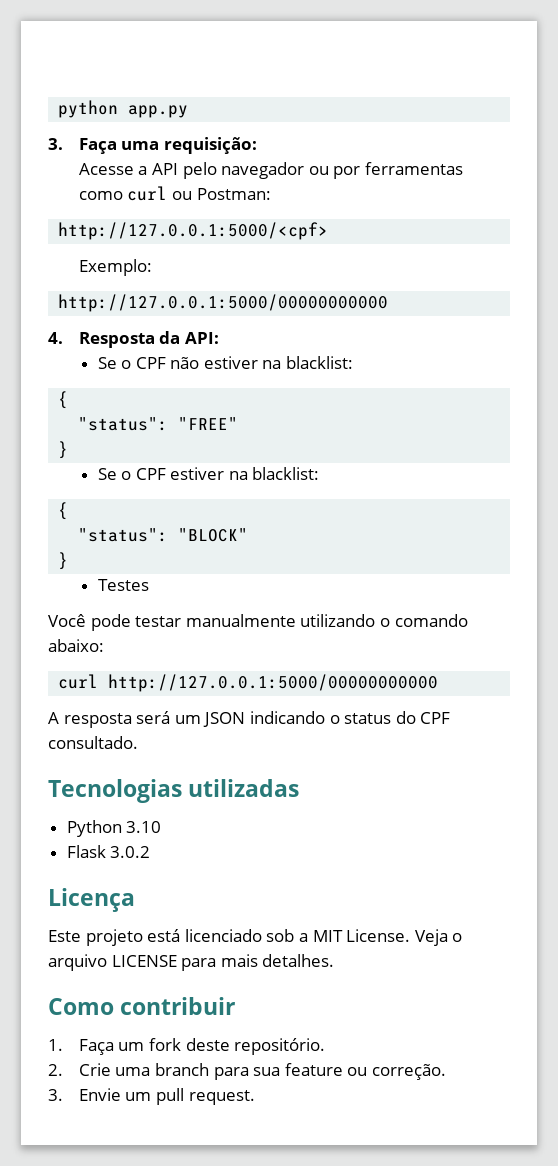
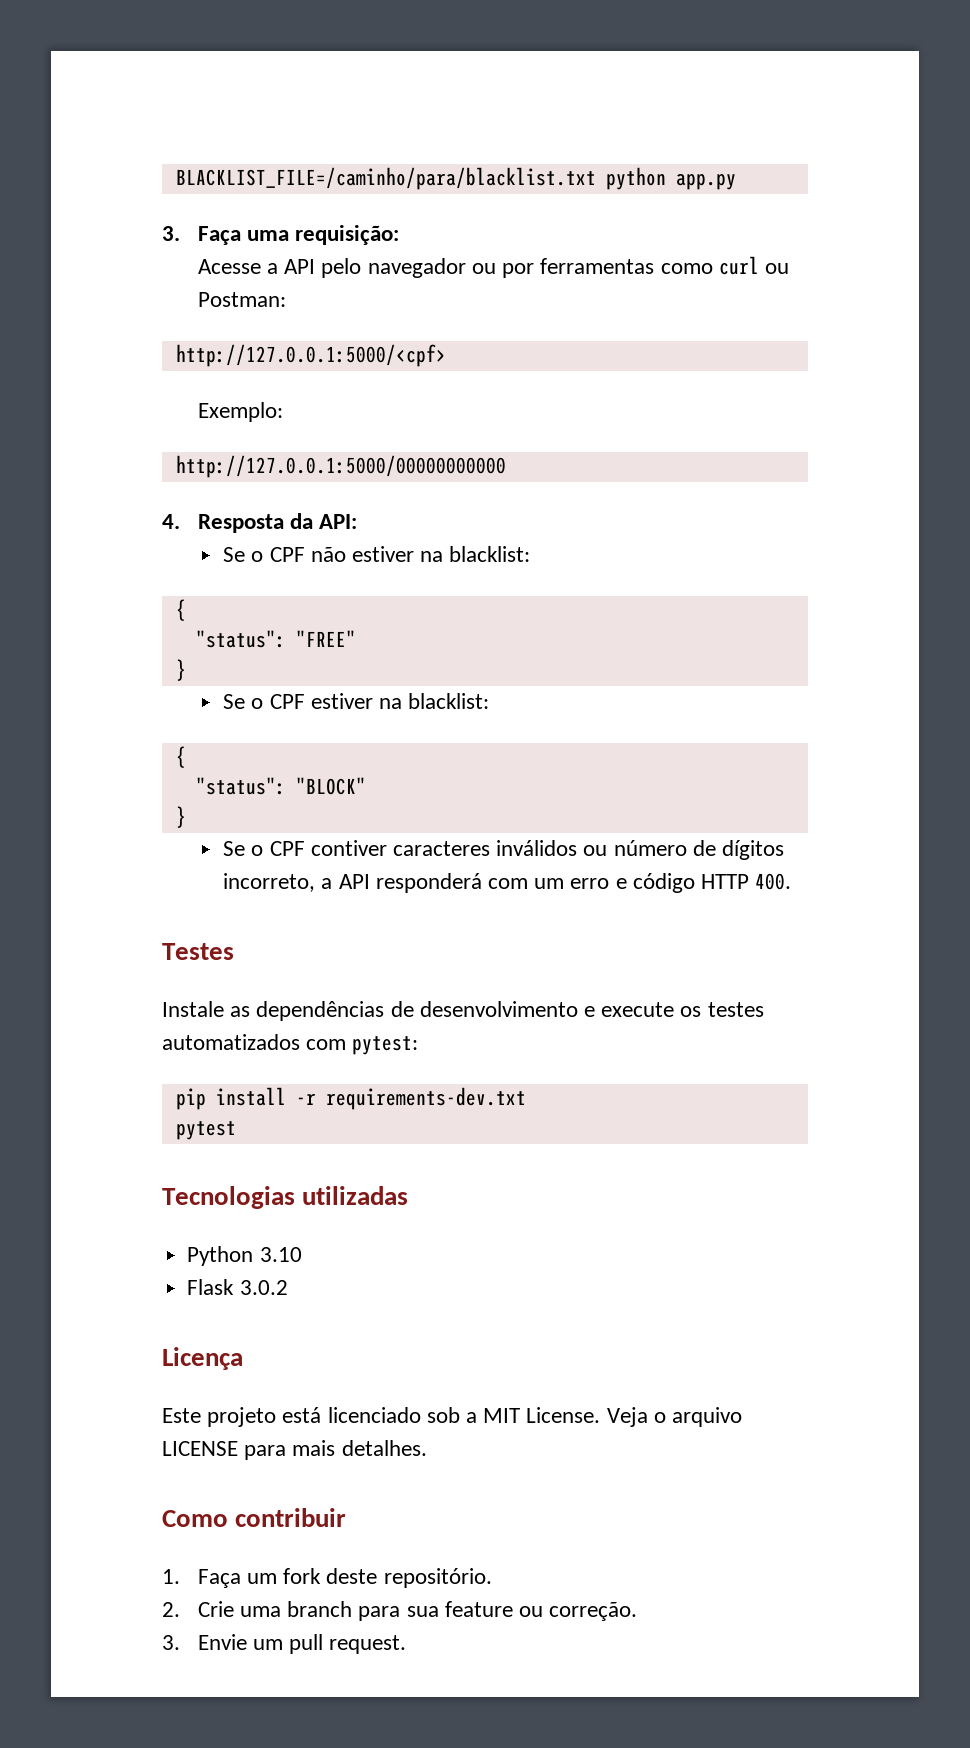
(58, 109) none -> [175,167,596,190] BLACKLIST_FILE=/caminho/para/blacklist.txt
[97,579,149,591] [48,614,468,631] [48,639,104,652] [58,674,439,692] [48,711,451,728] [48,736,138,749] Testes // Você pode testar manualmente utilizando o comando abaixo: // curl http://127.0.0.1:5000/00000000000 // A resposta será um JSON indicando o status do CPF consultado. -> [223,840,785,860] [223,873,792,893] [162,943,234,960] [162,1001,764,1021] [162,1034,419,1055] [175,1087,526,1110] [175,1121,236,1140] Se o CPF contiver caracteres inválidos ou número de dígitos incorreto, a API responderá com um erro e código HTTP 400. // Testes // Instale as dependências de desenvolvimento e execute os testes automatizados com pytest: // pip install -r requirements-dev.txt // pytest

